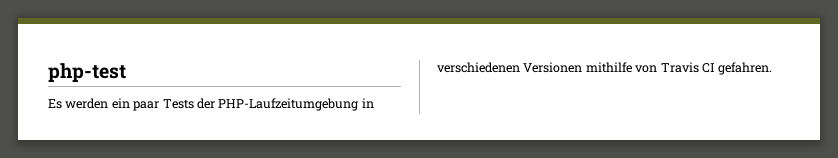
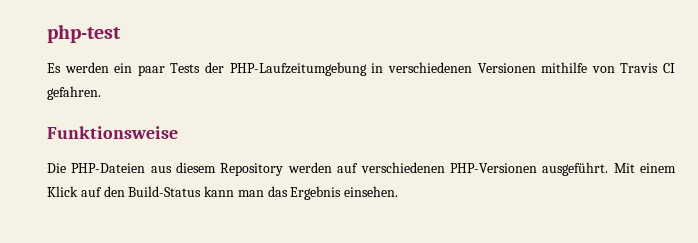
(773, 68) none -> [47,126,178,139] [47,162,676,176] [47,186,399,200] // Funktionsweise // Die PHP-Dateien aus diesem Repository werden auf verschiedenen PHP-Versionen ausgeführt. Mit einem Klick auf den Build-Status kann man das Ergebnis einsehen.

